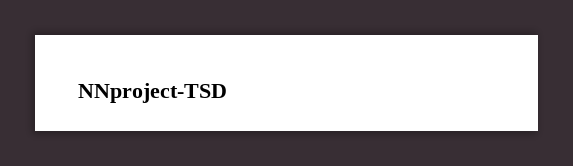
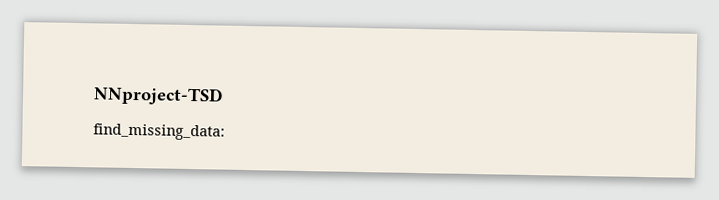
(227, 93) none -> [93,123,225,141] // find_missing_data:

